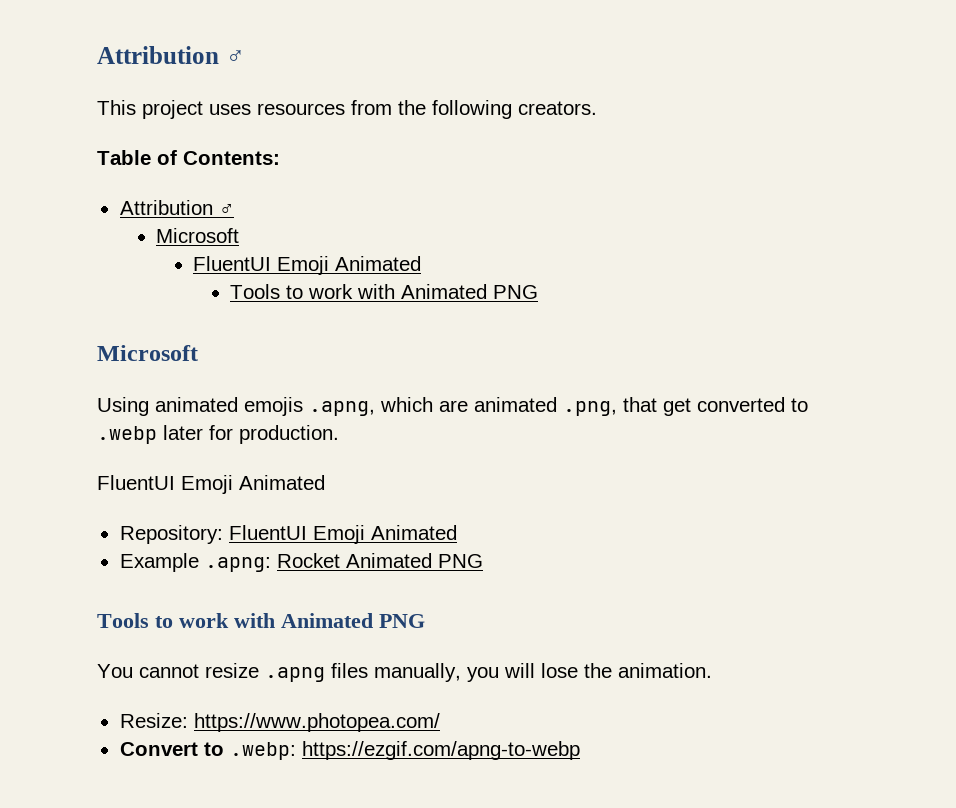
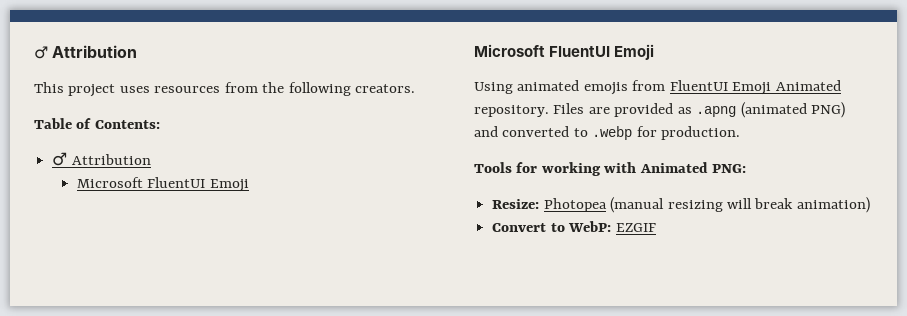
[97,46,245,64] Attribution ♂ -> [34,45,138,59] ♂ Attribution
[119,200,234,215] [156,228,240,243] [193,256,422,275] [229,284,538,299] [97,345,198,361] Attribution ♂ // Microsoft // FluentUI Emoji Animated // Tools to work with Animated PNG // Microsoft -> [52,152,151,166] [76,177,249,192] [474,44,655,60] ♂ Attribution // Microsoft FluentUI Emoji // Microsoft FluentUI Emoji
[309,397,691,416] .apng, which are animated .png, that get -> [632,80,841,95] [474,102,846,118] [474,126,498,137] from FluentUI Emoji Animated repository. Files are provided as .apng (animated PNG) and
[163,425,203,440] later -> (633, 133) none
[97,475,325,494] [119,525,457,544] [119,553,483,572] [97,613,425,628] [97,663,712,682] [119,713,440,732] FluentUI Emoji Animated // Repository: FluentUI Emoji Animated // Example .apng: Rocket Animated PNG // Tools to work with Animated PNG // You cannot resize .apng files manually, you will lose the animation. // Resize: https://www.photopea.com/ -> [474,162,747,176] [492,197,870,213] Tools for working with Animated PNG: // Resize: Photopea (manual resizing will break animation)
[229,741,580,760] .webp: https://ezgif.com/apng-to-webp -> [568,221,656,232] WebP: EZGIF

